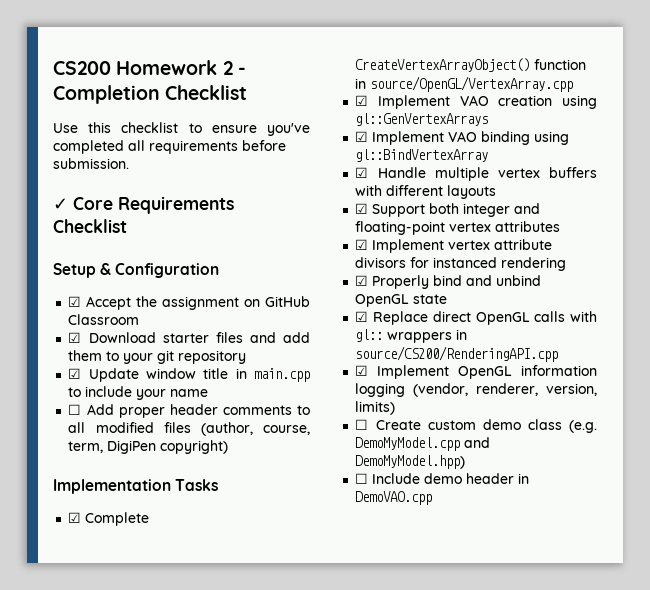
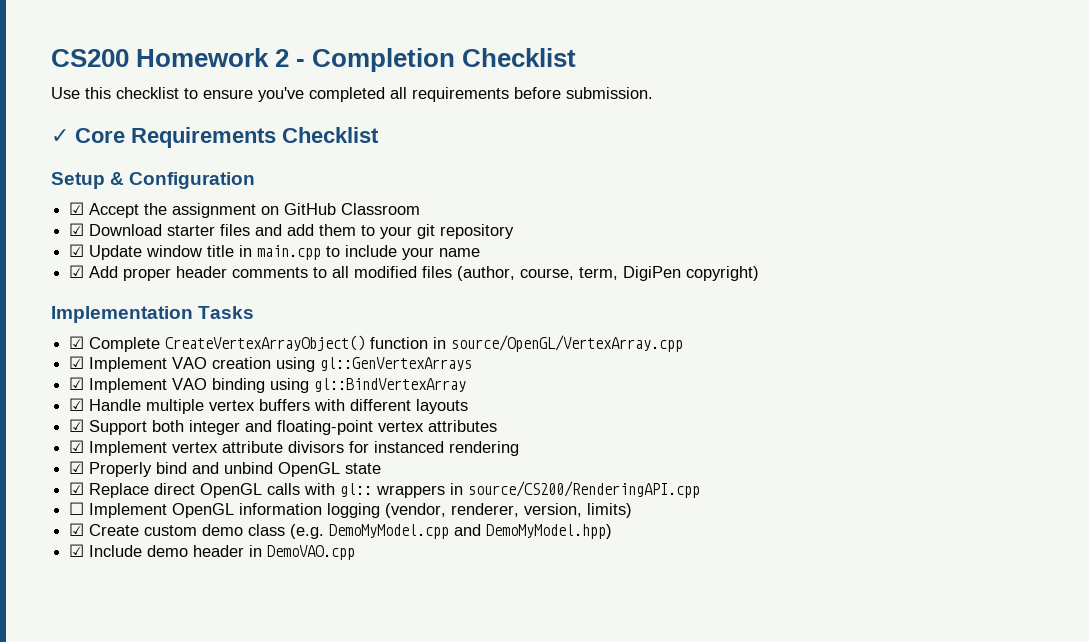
[68,404,82,415] ☐ -> [69,265,85,278] ☑
[355,365,369,376] ☑ -> [69,502,85,515] ☐
[355,419,369,430] ☐ -> [69,523,85,536] ☑
[355,473,369,484] ☐ -> [69,544,85,557] ☑

